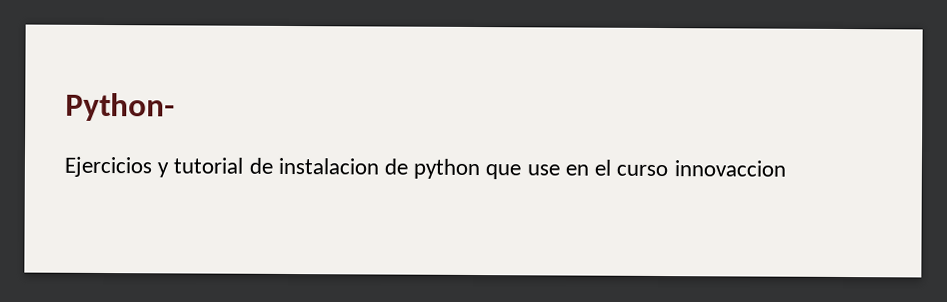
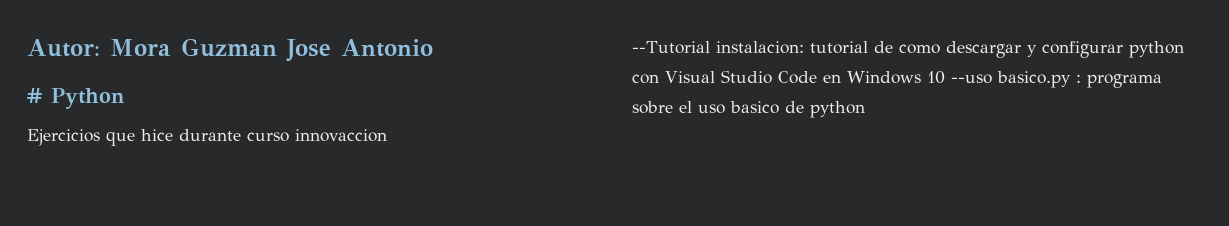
[65,92,175,122] [64,156,786,180] Python- // Ejercicios y tutorial de instalacion de python que use en el curso innovaccion -> [27,38,433,62] [27,88,125,109] [27,129,387,146] [632,41,1184,58] [632,70,1162,88] [632,101,865,118] Autor: Mora Guzman Jose Antonio // # Python // Ejercicios que hice durante curso innovaccion // --Tutorial instalacion: tutorial de como descargar y configurar python con Visual Studio Code en Windows 10 --uso basico.py : programa sobre el uso basico de python

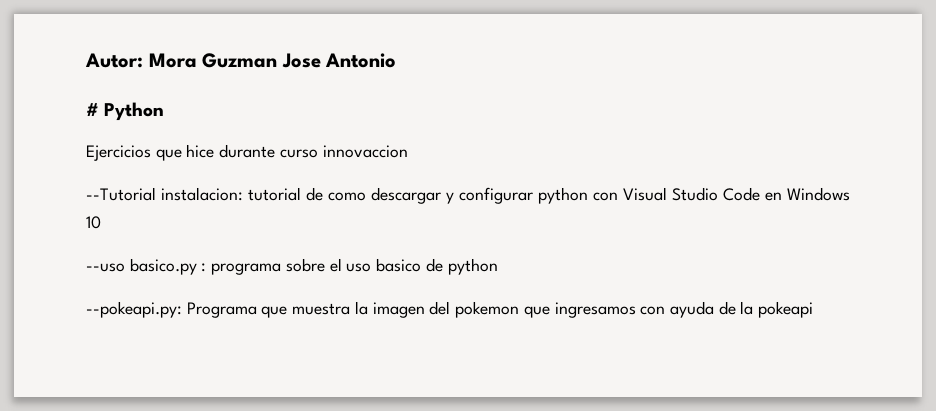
(945, 77) none -> (101, 222) //
(865, 109) none -> [86,301,814,318] // --pokeapi.py: Programa que muestra la imagen del pokemon que ingresamos con ayuda de la pokeapi

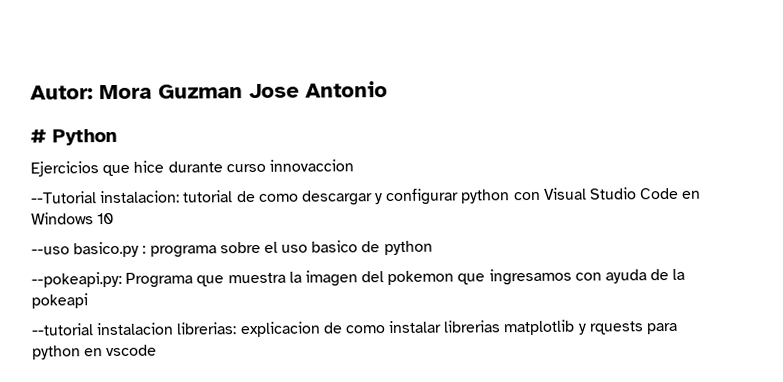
(814, 309) none -> [31,319,679,338] [32,344,158,360] // --tutorial instalacion librerias: explicacion de como instalar librerias matplotlib y rquests para python en vscode

